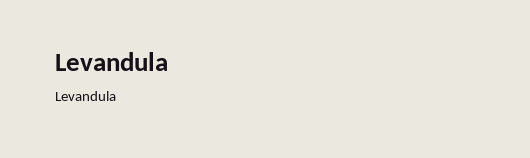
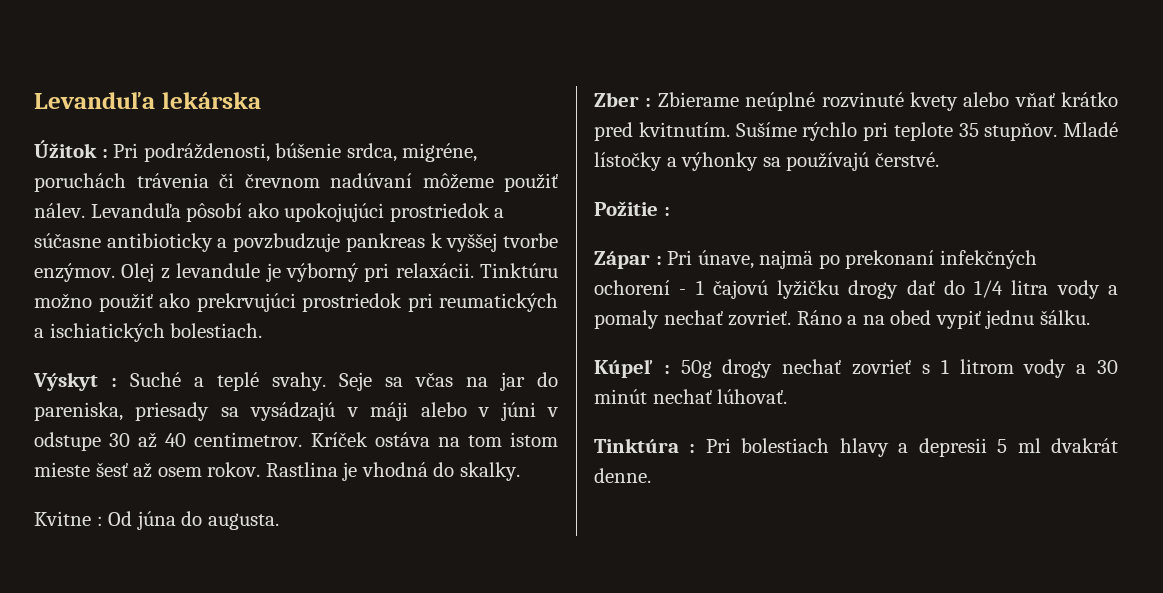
[55,52,168,71] [55,91,116,101] Levandula // Levandula -> [34,92,261,109] [34,140,478,162] [34,173,558,192] [34,203,505,222] [34,233,558,252] [34,263,558,282] [34,293,558,312] [34,323,263,342] [33,372,558,391] [34,402,559,421] [34,432,558,451] [34,462,520,481] [34,511,279,530] [594,92,1118,111] [594,122,1118,141] [594,152,939,171] [594,201,670,216] [594,250,1037,269] [594,280,1118,299] [594,310,1090,329] [594,359,1118,378] [594,389,788,404] [594,438,1118,457] [594,468,651,483] Levanduľa lekárska // Úžitok : Pri podráždenosti, búšenie srdca, migréne, poruchách trávenia či črevnom nadúvaní môžeme použiť nálev. Levanduľa pôsobí ako upokojujúci prostriedok a súčasne antibioticky a povzbudzuje pankreas k vyššej tvorbe enzýmov. Olej z levandule je výborný pri relaxácii. Tinktúru možno použiť ako prekrvujúci prostriedok pri reumatických a ischiatických bolestiach. // Výskyt : Suché a teplé svahy. Seje sa včas na jar do pareniska, priesady sa vysádzajú v máji alebo v júni v odstupe 30 až 40 centimetrov. Kríček ostáva na tom istom mieste šesť až osem rokov. Rastlina je vhodná do skalky. // Kvitne : Od júna do augusta. // Zber : Zbierame neúplné rozvinuté kvety alebo vňať krátko pred kvitnutím. Sušíme rýchlo pri teplote 35 stupňov. Mladé lístočky a výhonky sa používajú čerstvé. // Požitie : // Zápar : Pri únave, najmä po prekonaní infekčných ochorení - 1 čajovú lyžičku drogy dať do 1/4 litra vody a pomaly nechať zovrieť. Ráno a na obed vypiť jednu šálku. // Kúpeľ : 50g drogy nechať zovrieť s 1 litrom vody a 30 minút nechať lúhovať. // Tinktúra : Pri bolestiach hlavy a depresii 5 ml dvakrát denne.

